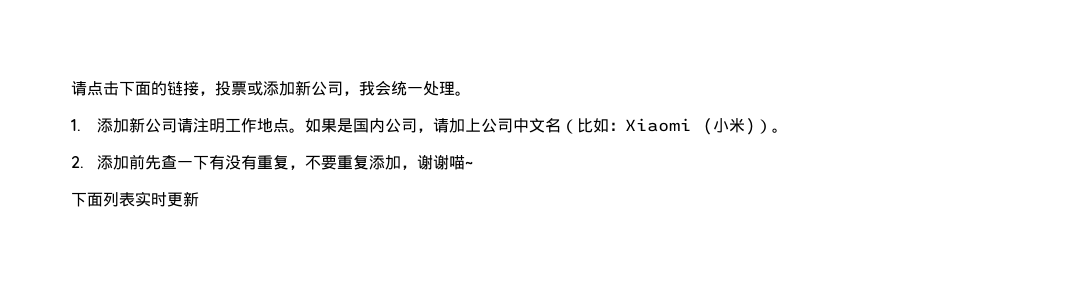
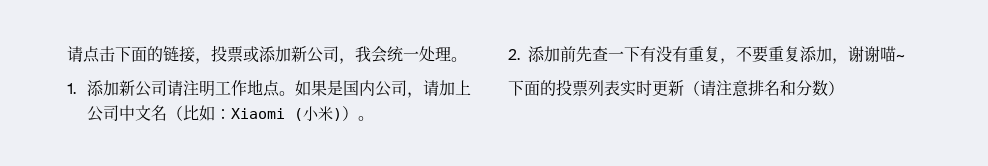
(103, 199) none -> [540,79,588,96] 的投票
(199, 199) none -> [684,80,844,97] （请注意排名和分数）

